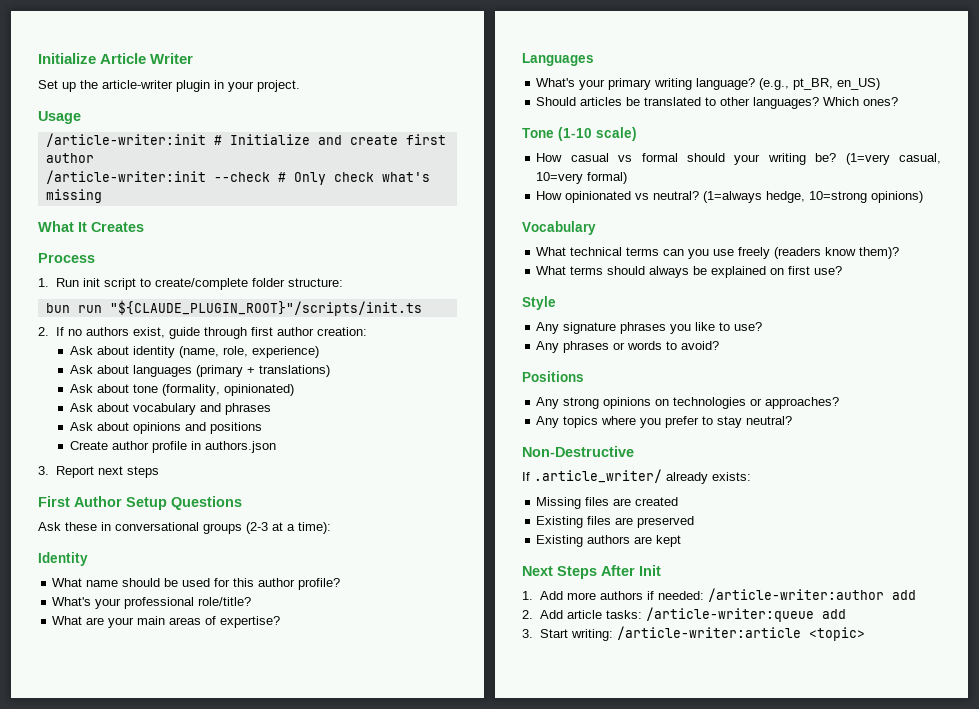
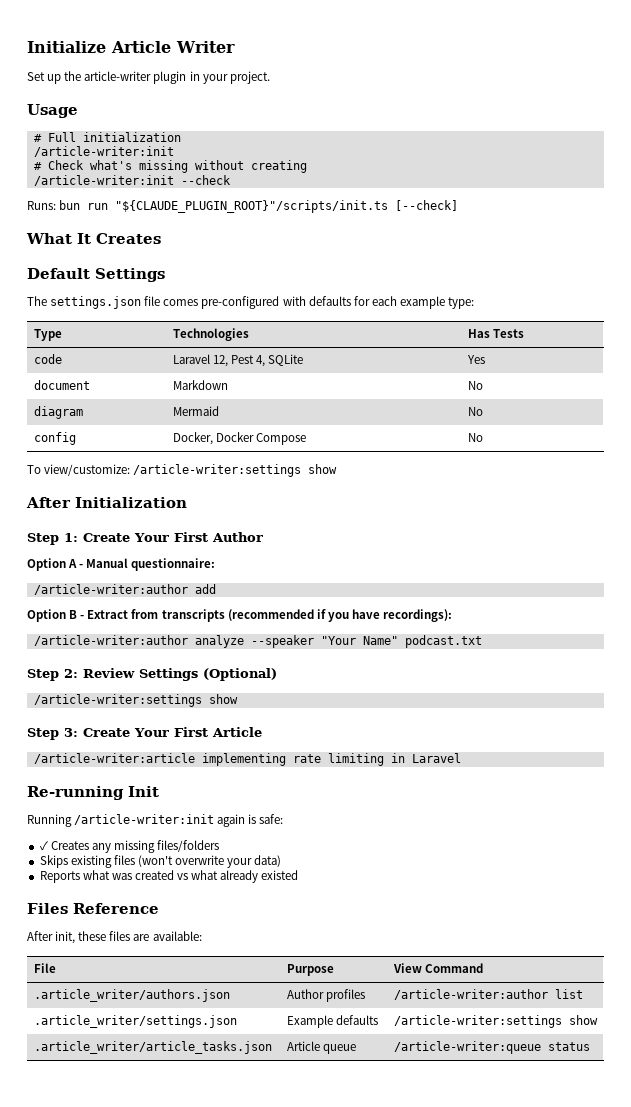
[45,133,446,147] [45,153,94,163] [45,170,430,185] [45,189,102,203] [38,221,144,232] [38,253,95,263] [38,278,343,290] [45,300,422,316] [38,327,367,339] [70,346,320,358] [70,365,331,377] [70,384,295,396] [70,403,272,415] [70,422,263,434] [70,441,277,453] [38,466,159,478] [38,496,242,510] [38,522,331,534] [38,552,88,566] [52,578,341,590] [52,597,252,609] [52,616,281,628] [522,53,594,66] [536,78,881,90] [536,97,899,109] [522,127,637,141] [536,153,941,165] [536,172,628,184] [536,191,924,203] [522,221,596,235] [536,247,900,259] [536,266,843,278] [522,296,556,310] [536,322,763,334] [536,341,720,353] [522,371,584,382] [536,397,840,409] [536,416,793,428] [522,446,634,457] [522,469,751,484] [536,497,679,509] [536,516,695,528] [536,535,682,547] [522,565,661,579] [522,588,916,602] [522,607,846,622] [522,626,865,641] /article-writer:init # Initialize and create first author // /article-writer:init --check # Only check what's missing // What It Creates // Process // 1. Run init script to create/complete folder structure: // bun run "${CLAUDE_PLUGIN_ROOT}"/scripts/init.ts // 2. If no authors exist, guide through first author creation: // Ask about identity (name, role, experience) // Ask about languages (primary + translations) // Ask about tone (formality, opinionated) // Ask about vocabulary and phrases // Ask about opinions and positions // Create author profile in authors.json // 3. Report next steps // First Author Setup Questions // Ask these in conversational groups (2-3 at a time): // Identity // What name should be used for this author profile? // What's your professional role/title? // What are your main areas of expertise? // Languages // What's your primary writing language? (e.g., pt_BR, en_US) // Should articles be translated to other languages? Which ones? // Tone (1-10 scale) // How casual vs formal should your writing be? (1=very casual, 10=very formal) // How opinionated vs neutral? (1=always hedge, 10=strong opinions) // Vocabulary // What technical terms can you use freely (readers know them)? // What terms should always be explained on first use? // Style // Any signature phrases you like to use? // Any phrases or words to avoid? // Positions // Any strong opinions on technologies or approaches? // Any topics where you prefer to stay neutral? // Non-Destructive // If .article_writer/ already exists: // Missing files are created // Existing files are preserved // Existing authors are kept // Next Steps After Init // 1. Add more authors if needed: /article-writer:author add // 2. Add article tasks: /article-writer:queue add // 3. Start writing: /article-writer:article <topic> -> [33,132,181,142] [33,146,174,157] [33,160,307,173] [33,175,231,186] [27,200,459,213] [26,233,161,244] [27,268,165,282] [27,296,475,309] [33,329,62,341] [172,328,249,341] [467,329,524,338] [33,354,62,364] [172,354,304,367] [466,355,485,364] [33,380,90,390] [172,380,228,390] [467,381,483,390] [33,406,83,419] [172,406,219,416] [467,407,483,416] [33,432,76,445] [172,432,306,445] [467,433,483,442] [27,464,338,477] [26,497,187,508] [27,532,263,545] [27,558,216,571] [33,584,216,595] [27,609,453,622] [33,635,482,648] [27,668,277,681] [33,694,238,707] [27,727,262,740] [33,753,461,766] [27,786,159,800] [27,814,284,827] [39,840,220,853] [39,855,282,868] [39,870,299,883] [27,903,159,914] [27,931,202,944] [33,963,56,973] [286,964,334,976] [392,963,483,973] [33,989,230,1002] [286,989,365,1002] [393,989,583,1000] [33,1015,237,1028] [286,1015,378,1028] [393,1015,598,1028] [33,1041,272,1054] [286,1041,356,1054] [393,1041,590,1054] # Full initialization // /article-writer:init // # Check what's missing without creating // /article-writer:init --check // Runs: bun run "${CLAUDE_PLUGIN_ROOT}"/scripts/init.ts [--check] // What It Creates // Default Settings // The settings.json file comes pre-configured with defaults for each example type: // Type | Technologies | Has Tests // code | Laravel 12, Pest 4, SQLite | Yes // document | Markdown | No // diagram | Mermaid | No // config | Docker, Docker Compose | No // To view/customize: /article-writer:settings show // After Initialization // Step 1: Create Your First Author // Option A - Manual questionnaire: // /article-writer:author add // Option B - Extract from transcripts (recommended if you have recordings): // /article-writer:author analyze --speaker "Your Name" podcast.txt // Step 2: Review Settings (Optional) // /article-writer:settings show // Step 3: Create Your First Article // /article-writer:article implementing rate limiting in Laravel // Re-running Init // Running /article-writer:init again is safe: // ✓ Creates any missing files/folders // Skips existing files (won't overwrite your data) // Reports what was created vs what already existed // Files Reference // After init, these files are available: // File | Purpose | View Command // .article_writer/authors.json | Author profiles | /article-writer:author list // .article_writer/settings.json | Example defaults | /article-writer:settings show // .article_writer/article_tasks.json | Article queue | /article-writer:queue status

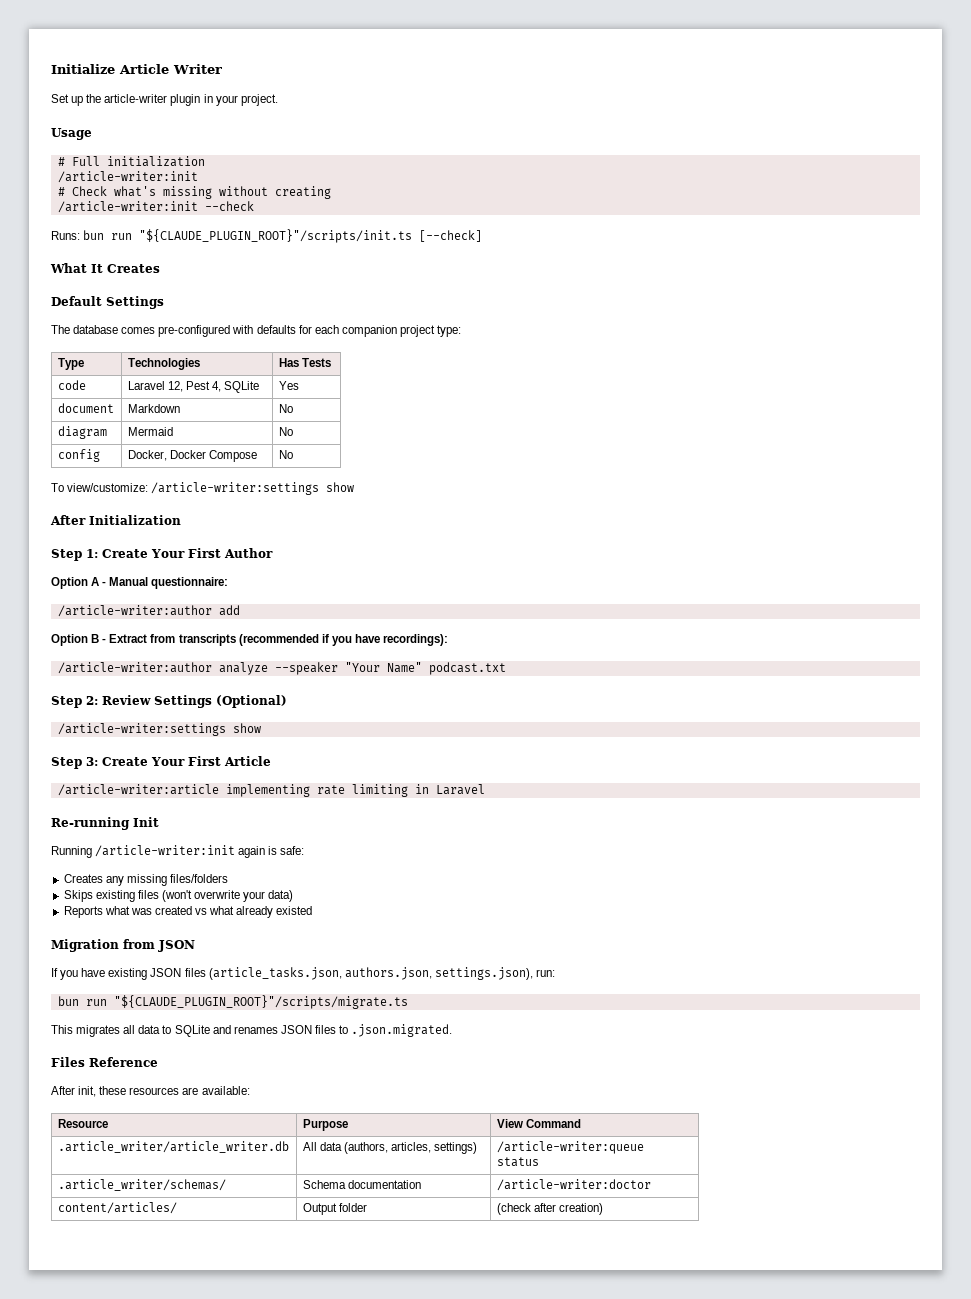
[50,296,161,309] settings.json file -> [73,325,119,334] database
[399,296,445,309] example -> [341,325,435,337] companion project
[39,841,48,851] ✓ -> (305, 850) none
(299, 875) none -> [51,939,195,952] [51,967,555,980] [57,995,408,1009] [51,1024,453,1037] // Migration from JSON // If you have existing JSON files (article_tasks.json, authors.json, settings.json), run: // bun run "${CLAUDE_PLUGIN_ROOT}"/scripts/migrate.ts // This migrates all data to SQLite and renames JSON files to .json.migrated.
[109,931,131,941] files -> [129,1087,180,1095] resources
[33,963,56,973] File -> [57,1119,108,1128] Resource
[33,989,230,1002] [286,989,365,1002] [393,989,583,1000] [33,1015,237,1028] [286,1015,378,1028] [393,1015,598,1028] [33,1041,272,1054] [286,1041,356,1054] [393,1041,590,1054] .article_writer/authors.json | Author profiles | /article-writer:author list // .article_writer/settings.json | Example defaults | /article-writer:settings show // .article_writer/article_tasks.json | Article queue | /article-writer:queue status -> [57,1141,289,1153] [302,1142,478,1154] [496,1141,644,1154] [496,1157,539,1167] [57,1179,226,1191] [302,1180,422,1189] [496,1179,651,1191] [57,1202,177,1214] [302,1203,368,1215] [496,1203,604,1215] .article_writer/article_writer.db | All data (authors, articles, settings) | /article-writer:queue status // .article_writer/schemas/ | Schema documentation | /article-writer:doctor // content/articles/ | Output folder | (check after creation)

